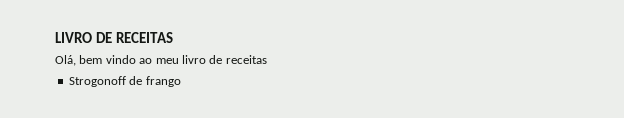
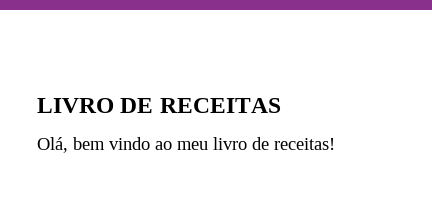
[225,55,267,64] [68,76,181,87] receitas // Strogonoff de frango -> [274,138,335,150] receitas!

